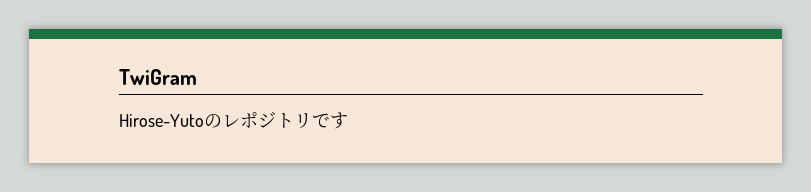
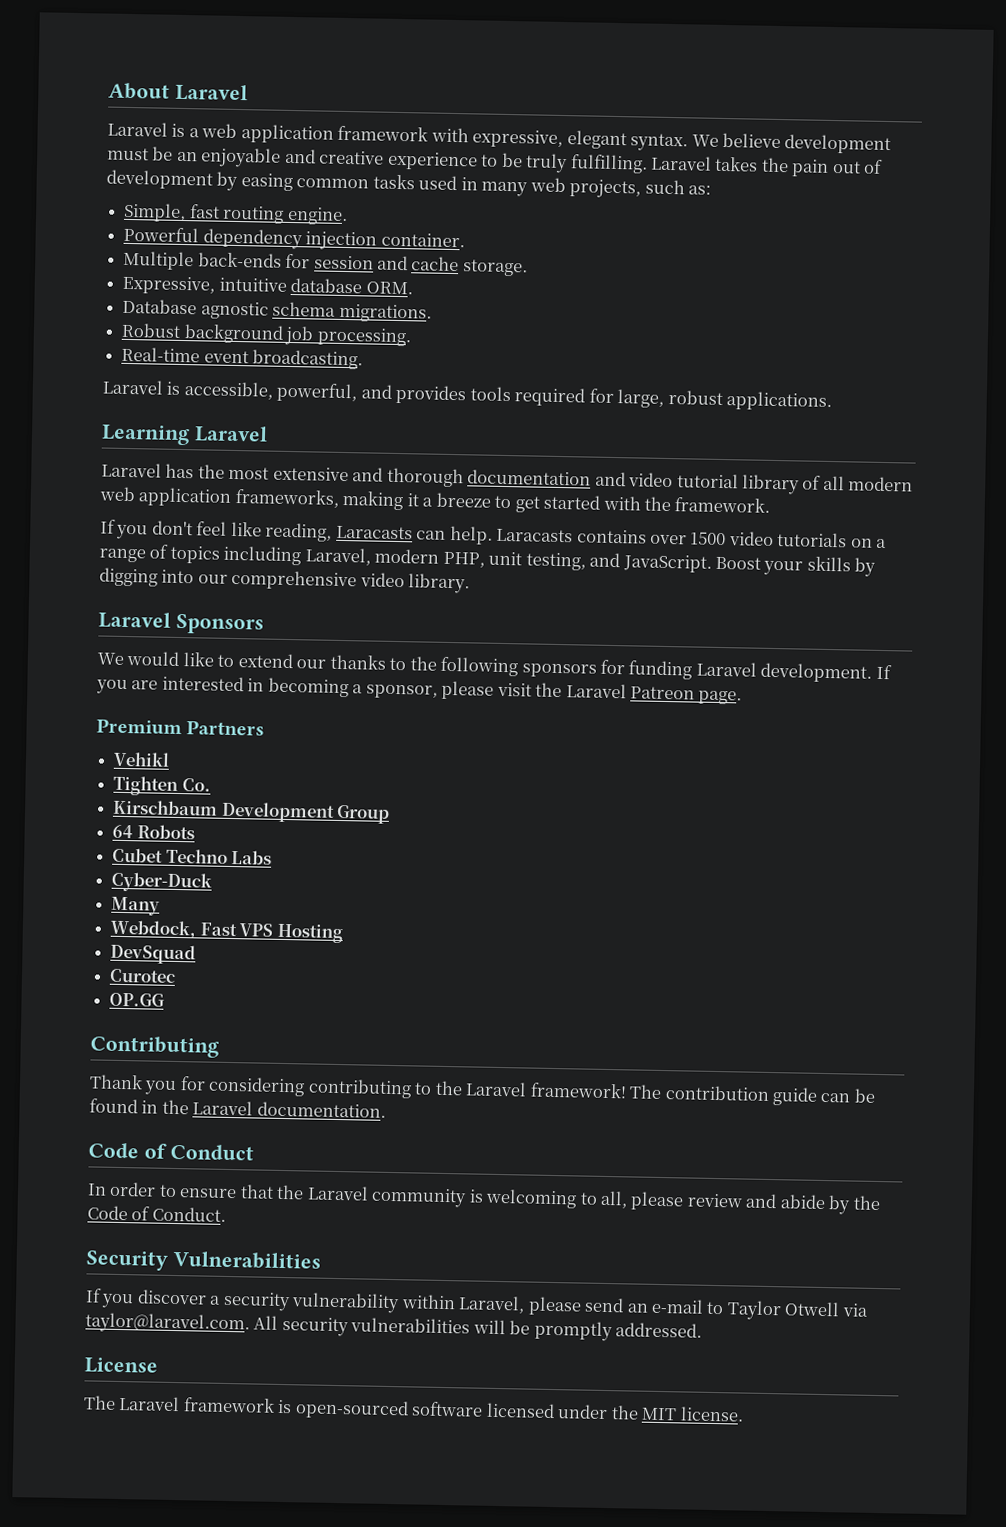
[119,69,197,85] [119,112,348,129] TwiGram // Hirose-Yutoのレポジトリです -> [108,82,248,102] [107,121,892,155] [107,146,884,177] [106,169,712,199] [123,202,348,226] [123,226,465,251] [123,250,528,277] [122,275,413,295] [122,298,432,323] [121,322,412,347] [121,346,364,370] [102,379,833,412] [101,424,268,446] [101,462,914,495] [99,486,771,513] [100,519,888,549] [99,544,877,577] [99,567,471,594] [98,611,264,635] [97,651,892,683] [96,675,743,705] [96,718,266,736] [113,751,171,767] [113,775,211,796] [113,799,391,824] [112,824,195,840] [112,847,273,865] [111,871,213,893] [111,896,161,916] [110,919,343,944] [110,943,197,965] [109,968,177,983] [109,992,166,1007] [90,1035,219,1058] [89,1074,876,1106] [89,1098,386,1118] [88,1142,254,1161] [87,1181,881,1215] [87,1205,226,1222] [86,1250,321,1271] [85,1288,869,1321] [85,1312,703,1342] [84,1357,158,1374] [83,1395,744,1422] About Laravel // Laravel is a web application framework with expressive, elegant syntax. We believe development must be an enjoyable and creative experience to be truly fulfilling. Laravel takes the pain out of development by easing common tasks used in many web projects, such as: // Simple, fast routing engine. // Powerful dependency injection container. // Multiple back-ends for session and cache storage. // Expressive, intuitive database ORM. // Database agnostic schema migrations. // Robust background job processing. // Real-time event broadcasting. // Laravel is accessible, powerful, and provides tools required for large, robust applications. // Learning Laravel // Laravel has the most extensive and thorough documentation and video tutorial library of all modern web application frameworks, making it a breeze to get started with the framework. // If you don't feel like reading, Laracasts can help. Laracasts contains over 1500 video tutorials on a range of topics including Laravel, modern PHP, unit testing, and JavaScript. Boost your skills by digging into our comprehensive video library. // Laravel Sponsors // We would like to extend our thanks to the following sponsors for funding Laravel development. If you are interested in becoming a sponsor, please visit the Laravel Patreon page. // Premium Partners // Vehikl // Tighten Co. // Kirschbaum Development Group // 64 Robots // Cubet Techno Labs // Cyber-Duck // Many // Webdock, Fast VPS Hosting // DevSquad // Curotec // OP.GG // Contributing // Thank you for considering contributing to the Laravel framework! The contribution guide can be found in the Laravel documentation. // Code of Conduct // In order to ensure that the Laravel community is welcoming to all, please review and abide by the Code of Conduct. // Security Vulnerabilities // If you discover a security vulnerability within Laravel, please send an e-mail to Taylor Otwell via taylor@laravel.com. All security vulnerabilities will be promptly addressed. // License // The Laravel framework is open-sourced software licensed under the MIT license.

